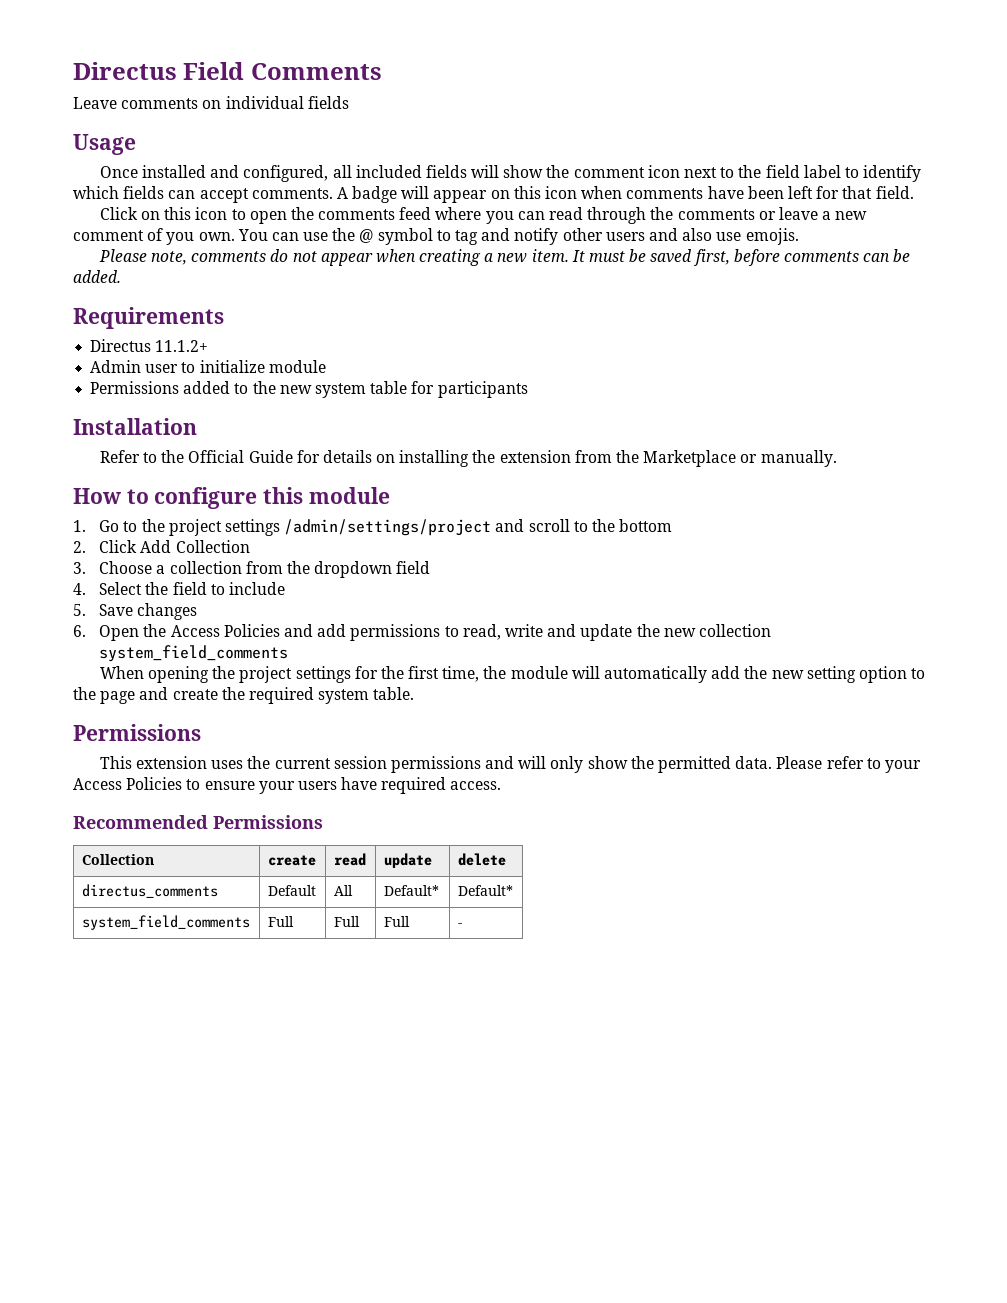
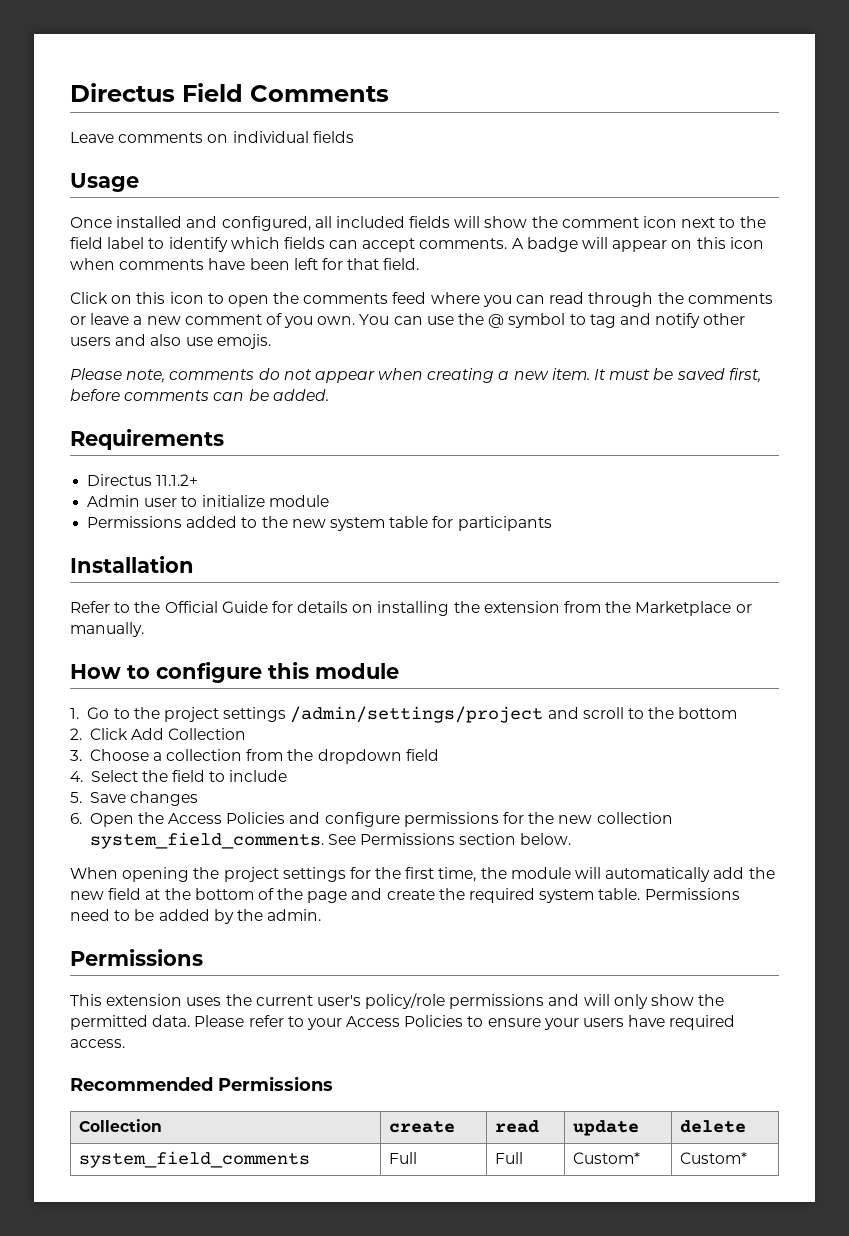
[317,624,771,641] [99,645,289,662] add permissions to read, write and update the new collection system_field_comments -> [324,812,673,827] [89,832,572,849] configure permissions for the new collection system_field_comments. See Permissions section below.
[806,666,926,683] setting option to -> [108,888,274,900] field at the bottom of
(415, 693) none -> [644,888,740,900] [70,909,322,924] Permissions need to be added by the admin.
[333,756,387,769] session -> [316,993,446,1009] user's policy/role
[81,884,218,898] [267,885,316,896] [333,885,353,896] [383,885,439,896] [457,885,513,896] // directus_comments | Default | All | Default* | Default* -> (746, 1126) none
[383,916,410,927] [457,923,462,927] Full | - -> [572,1152,640,1164] [679,1152,747,1164] Custom* | Custom*

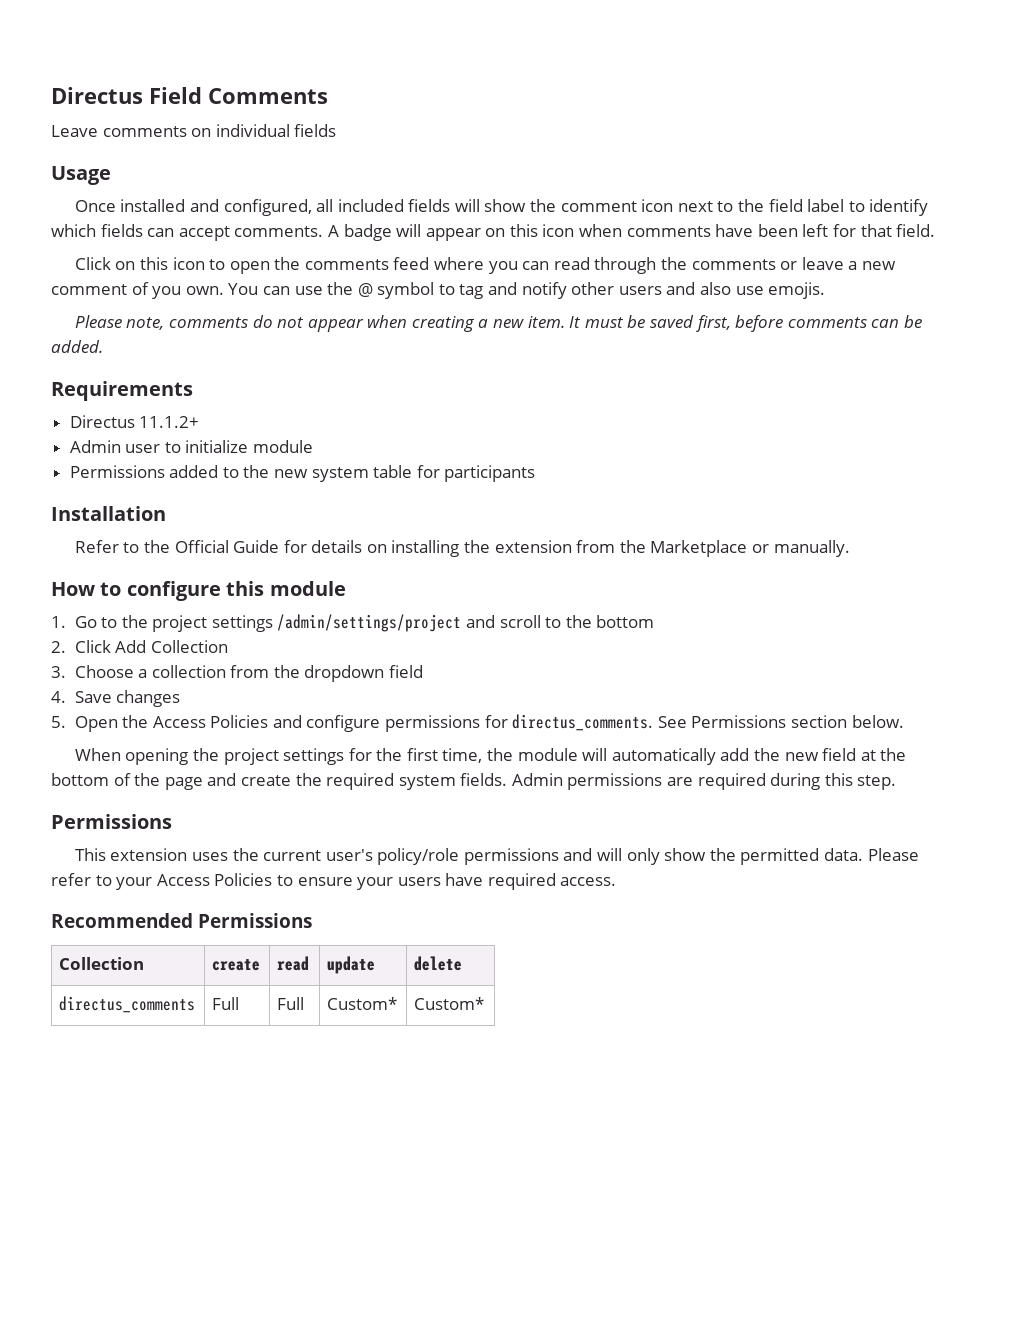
[90,770,288,782] [70,792,82,803] Select the field to include // 5. -> (66, 697) none
[70,813,82,824] 6. -> [51,716,66,728] 5.
[528,812,673,824] [89,832,324,849] the new collection system_field_comments. -> [512,714,654,731] directus_comments.
[598,888,740,900] [70,909,322,924] table. Permissions need to be added by the admin. -> [460,773,897,790] fields. Admin permissions are required during this step.
[78,1151,310,1168] system_field_comments -> [59,996,196,1013] directus_comments

